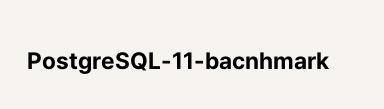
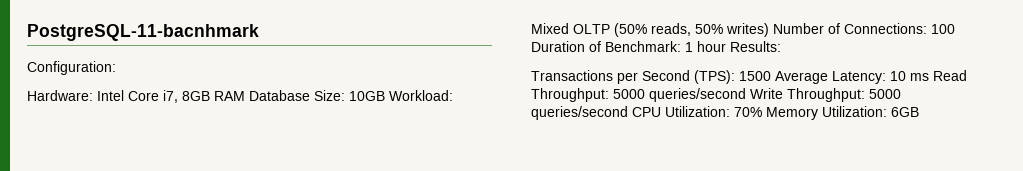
(330, 63) none -> [27,61,116,75] [27,90,453,103] [531,23,955,37] [531,41,781,52] [531,70,967,84] [531,88,901,102] [531,106,919,120] // Configuration: // Hardware: Intel Core i7, 8GB RAM Database Size: 10GB Workload: Mixed OLTP (50% reads, 50% writes) Number of Connections: 100 Duration of Benchmark: 1 hour Results: // Transactions per Second (TPS): 1500 Average Latency: 10 ms Read Throughput: 5000 queries/second Write Throughput: 5000 queries/second CPU Utilization: 70% Memory Utilization: 6GB

